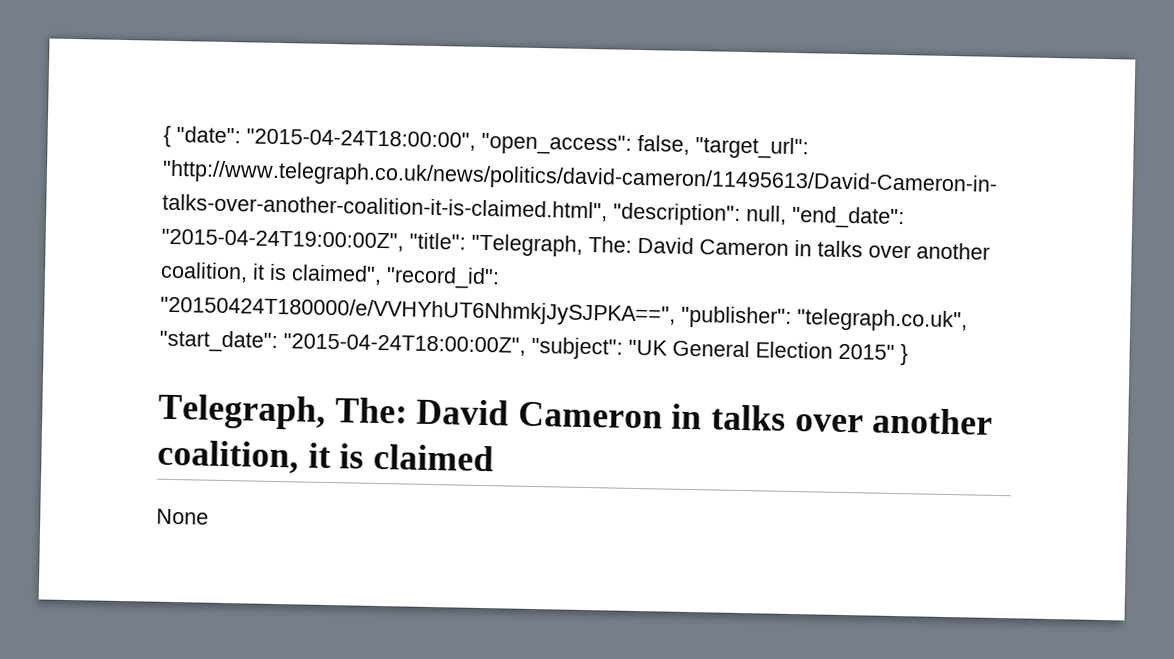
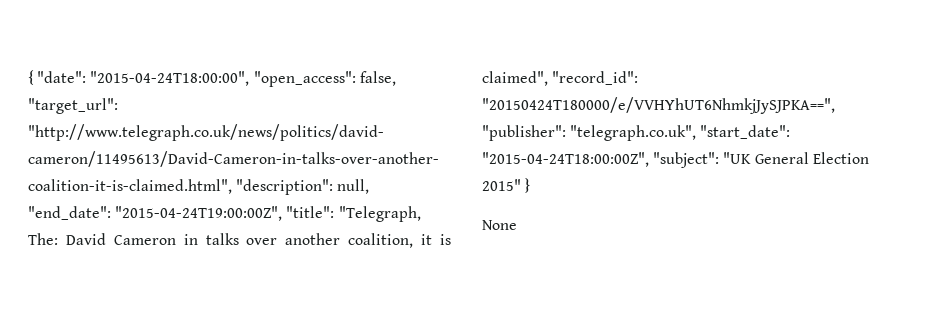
[158,393,994,435] [157,439,494,474] // Telegraph, The: David Cameron in talks over another coalition, it is claimed -> (531, 185) none

